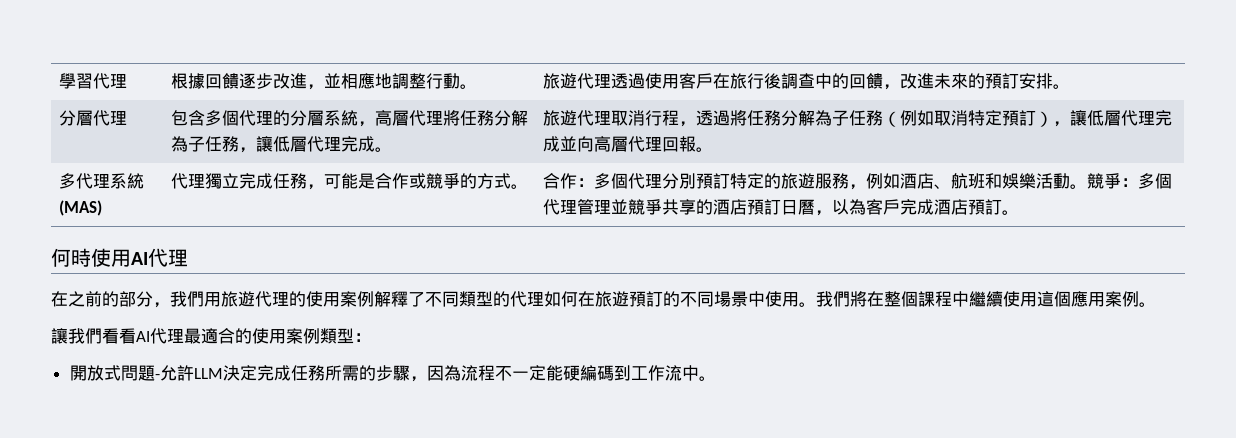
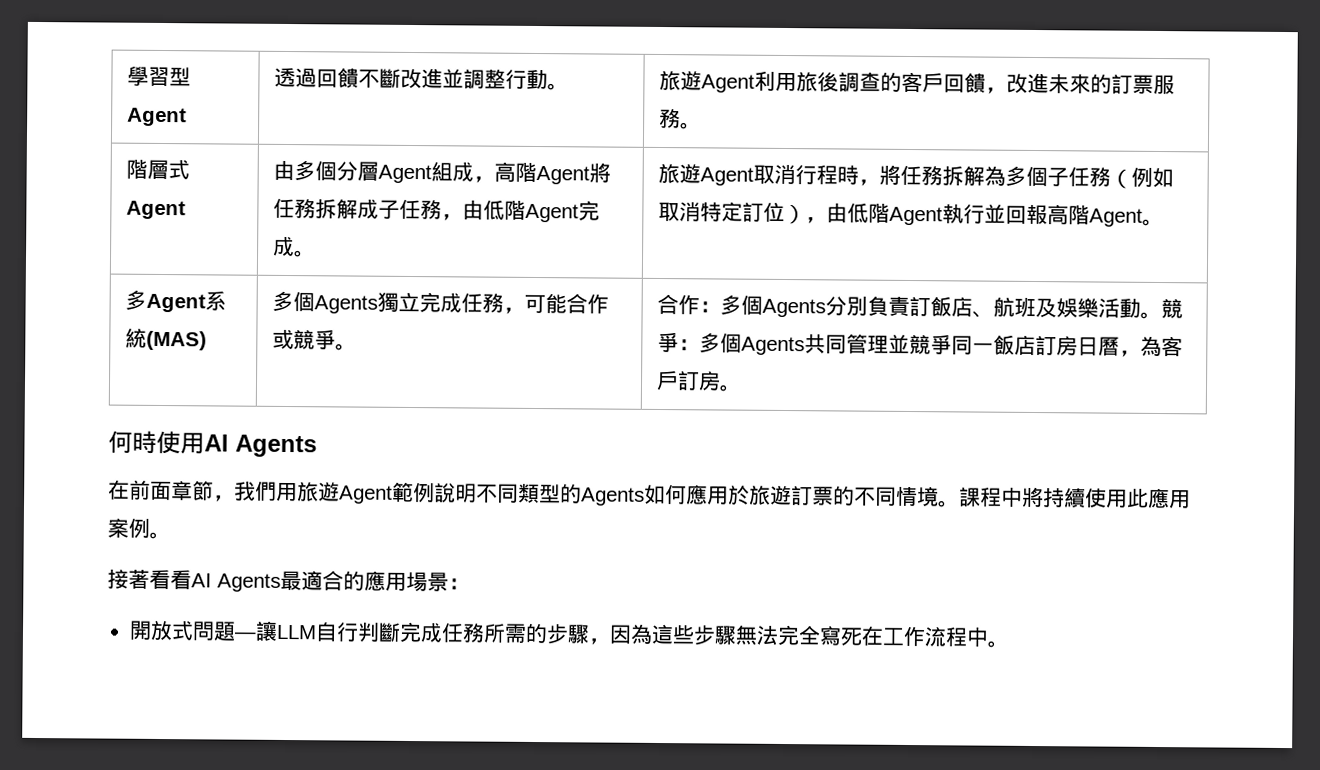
[92,73,127,89] [170,73,477,90] [542,73,849,89] 代理 | 根據回饋逐步改進，並相應地調整行動。 | 旅遊代理透過使用客戶在旅行後調查中的 -> [169,67,192,87] [127,107,188,127] [274,67,570,91] [659,70,945,93] 型Agent | 透過回饋不斷改進並調整行動。 | 旅遊Agent利用旅後調查的客戶
[984,73,1070,89] [58,110,127,126] [170,110,528,127] [170,136,341,153] 預訂安排。 // 分層代理 | 包含多個代理的分層系統，高層代理將任務分解為子任務，讓低層代理 -> [1111,74,1176,95] [659,107,703,130] [126,159,191,180] [126,200,187,220] [273,160,612,185] [273,198,580,223] 訂票服務。 // 階層式Agent | 由多個分層Agent組成，高階Agent將任務拆解成子任務，由低階Agent
[576,110,611,126] 代理 -> [700,167,755,186] Agent
[678,110,832,127] ，透過將任務分解為 -> [837,164,1049,187] 時，將任務拆解為多個
[1001,110,1172,127] [542,136,696,152] 預訂），讓低層代理完成並向高層代理回報 -> [742,201,1144,227] 訂位），由低階Agent執行並回報高階Agent
[75,173,110,189] 代理 -> [146,293,207,313] Agent
[170,173,205,189] 代理 -> [272,290,379,314] 多個Agents
[357,173,375,189] 是 -> (568, 303) none
[459,173,511,189] 的方式 -> (337, 339) none
[627,173,917,190] 代理分別預訂特定的旅遊服務，例如酒 -> [762,295,953,318] Agents分別負責訂飯
[984,173,1002,189] 和 -> [1035,298,1058,318] 及
[542,199,577,215] 代理 -> [741,334,848,356] Agents共同
[661,199,1002,216] 共享的酒店預訂日曆，以為客戶完成酒店預訂 -> [951,334,1184,357] [656,370,722,391] 同一飯店訂房日曆，為客戶訂房
[148,248,188,267] [51,291,153,307] 代理 // 在之前的部分 -> [235,434,317,458] [108,479,214,501] Agents // 在前面章節
[255,290,1071,307] 代理的使用案例解釋了不同類型的代理如何在旅遊預訂的不同場景中使用。我們將在整個課程中繼續使用這個 -> [339,481,1149,509] Agent範例說明不同類型的Agents如何應用於旅遊訂票的不同情境。課程中將持續使用此
[51,328,102,344] 讓我們 -> [107,569,150,589] 接著
[150,328,184,344] 代理 -> [217,573,281,592] Agents
[252,328,354,344] 使用案例類型 -> [364,570,449,593] 應用場景
[154,365,257,381] -允許LLM決定 -> [233,620,401,642] —讓LLM自行判斷
[460,365,682,381] 流程不一定能硬編碼到工作流 -> [650,623,968,647] 這些步驟無法完全寫死在工作流程

